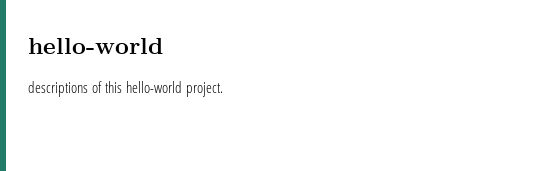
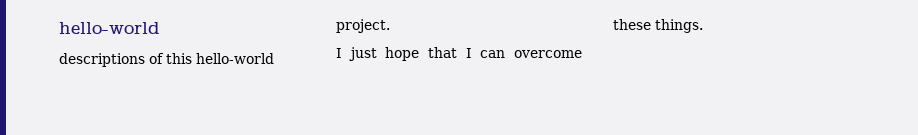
(224, 89) none -> [336,47,582,61] [613,19,703,33] // I just hope that I can overcome these things.

